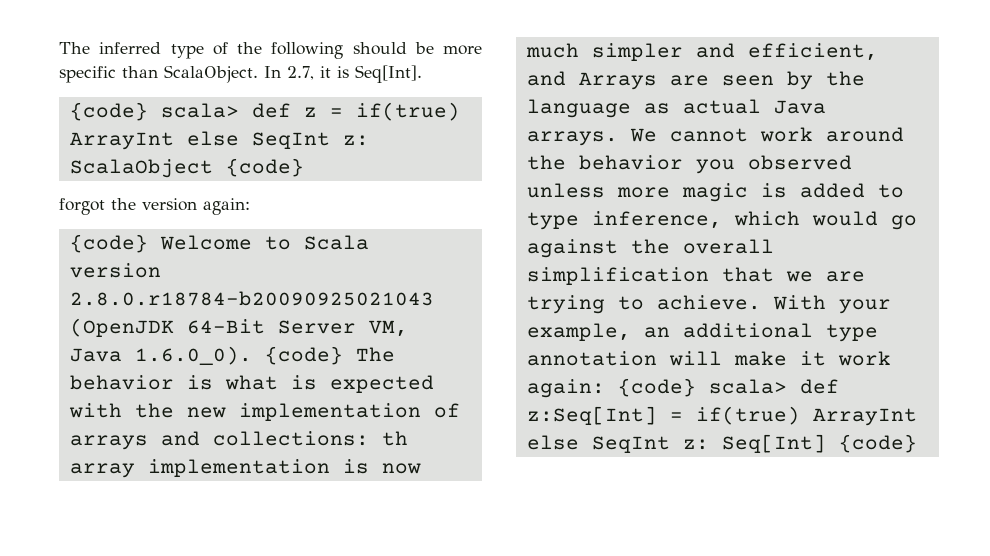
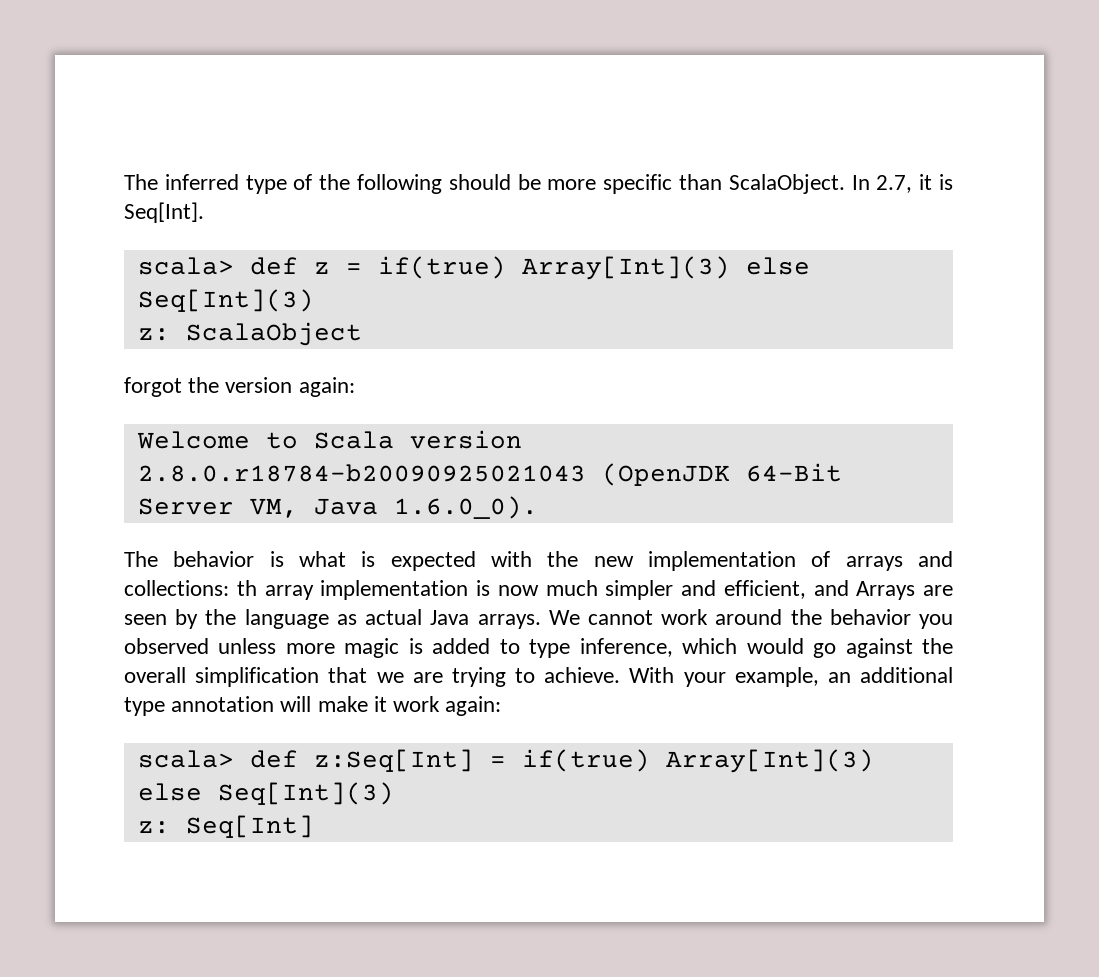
[69,102,148,121] {code} -> (204, 212) none
[69,131,330,150] ArrayInt else SeqInt -> [521,256,810,280] [137,289,314,312] Array[Int](3) else Seq[Int](3) //
[225,158,304,177] {code} -> (362, 334) none
[69,234,148,253] {code} -> (355, 387) none
[264,346,343,365] {code} -> (538, 507) //
[617,378,696,397] {code} -> (502, 706) //
[812,408,917,426] [526,435,670,453] ArrayInt else SeqInt -> [665,749,874,773] [137,782,394,805] Array[Int](3) else Seq[Int](3) //
[838,434,917,453] {code} -> (314, 826) none

